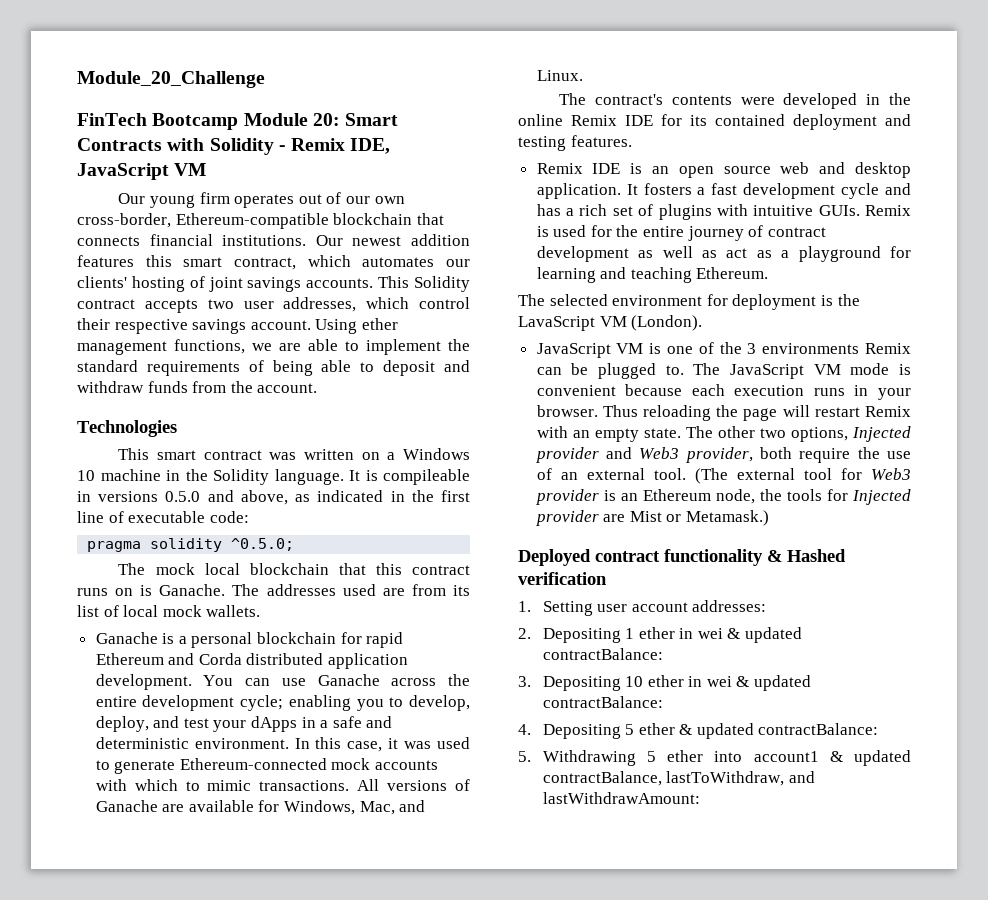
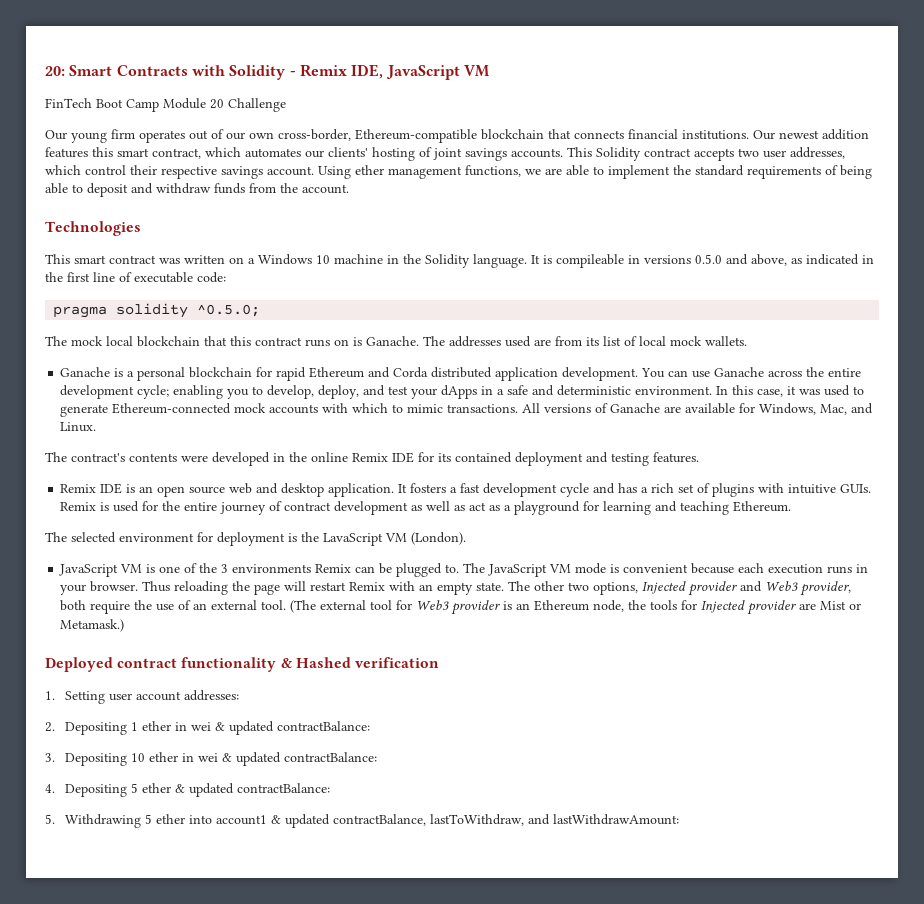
[77,71,265,88] [77,113,308,130] Module_20_Challenge // FinTech Bootcamp Module -> (45, 71) none
(207, 169) none -> [45,98,286,112] // FinTech Boot Camp Module 20 Challenge

